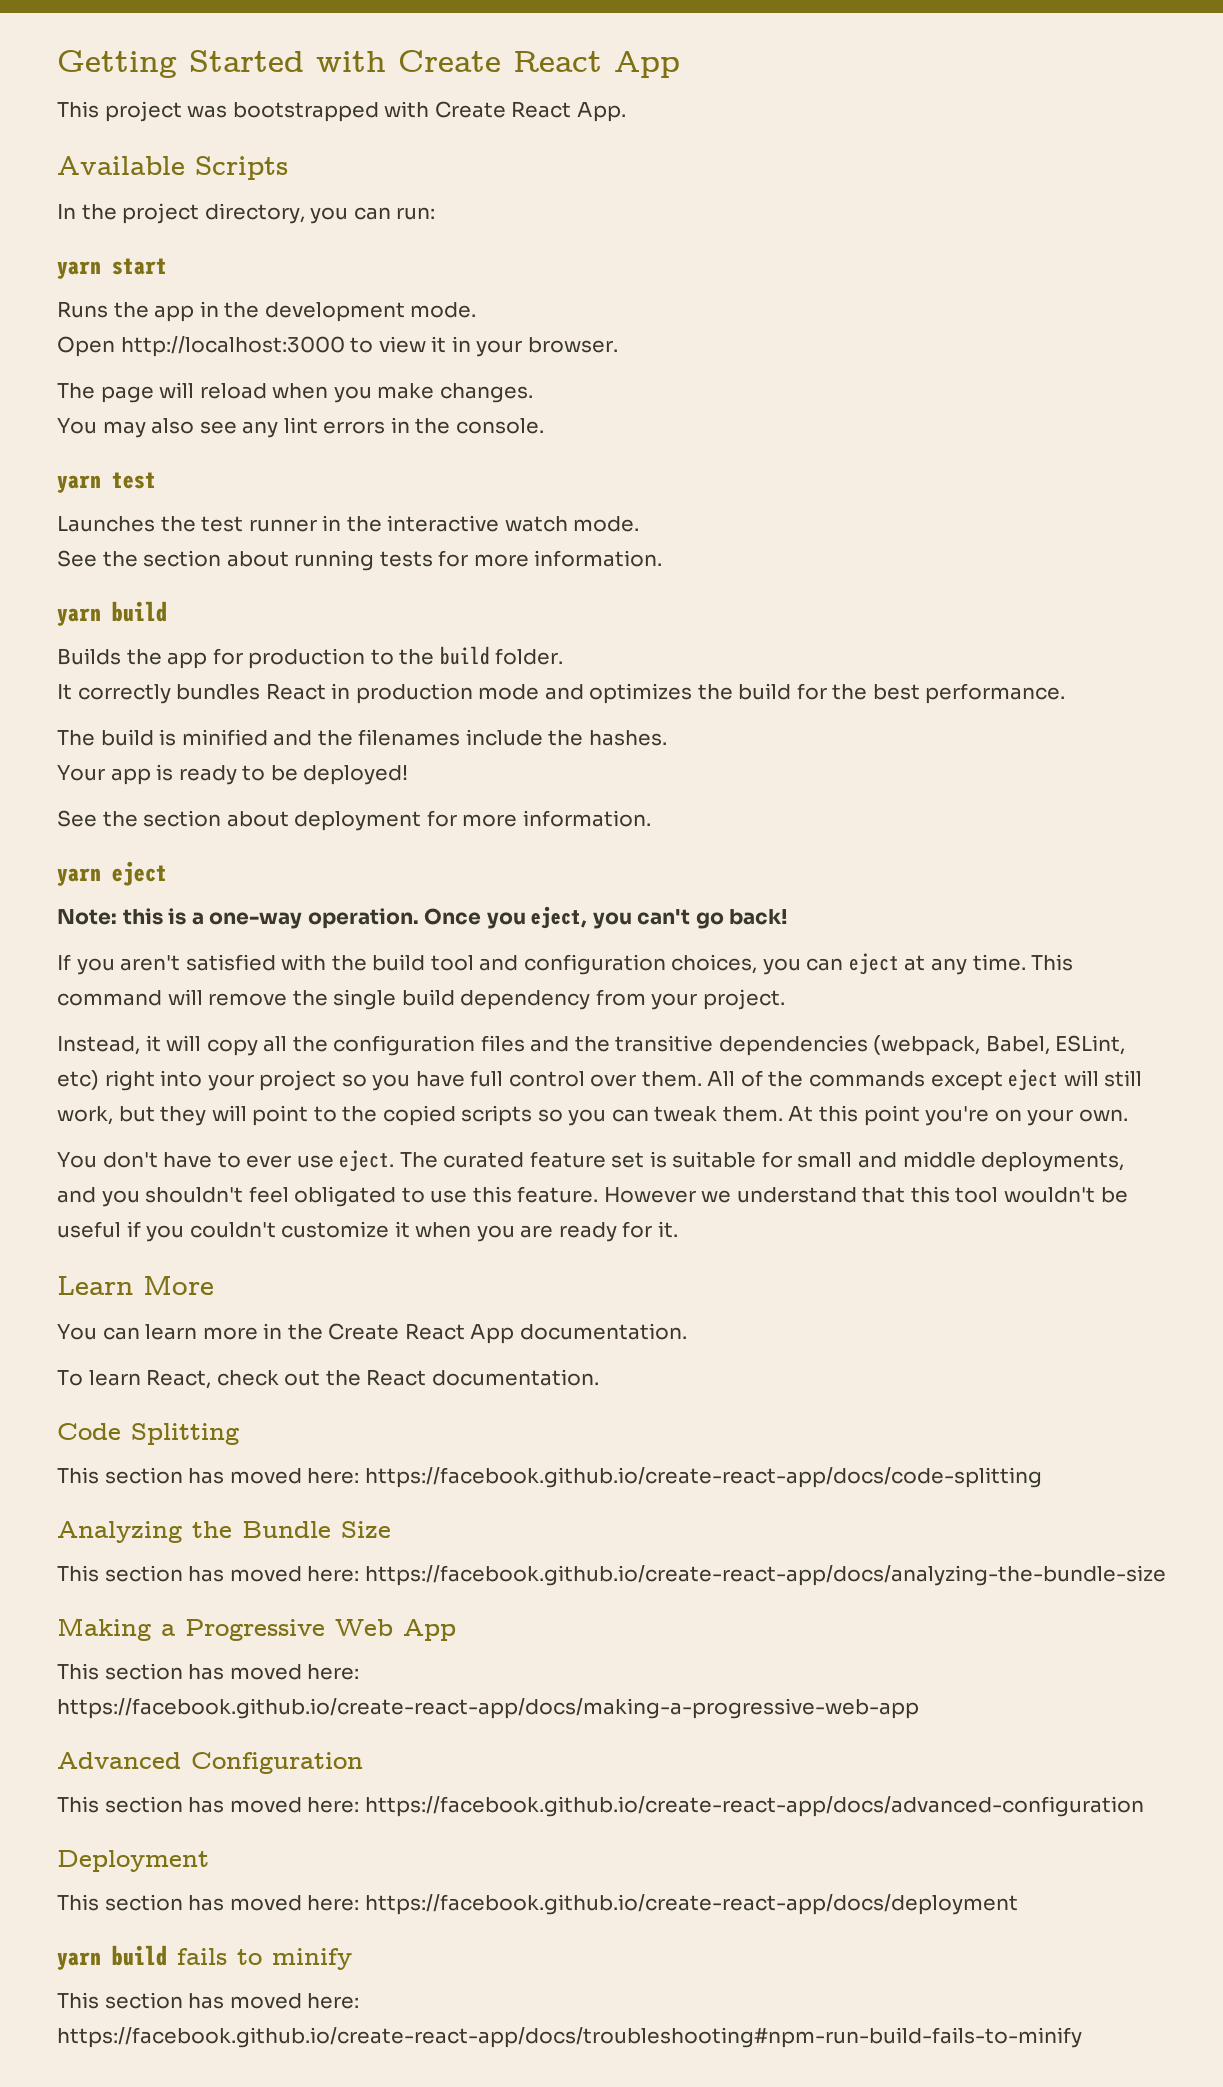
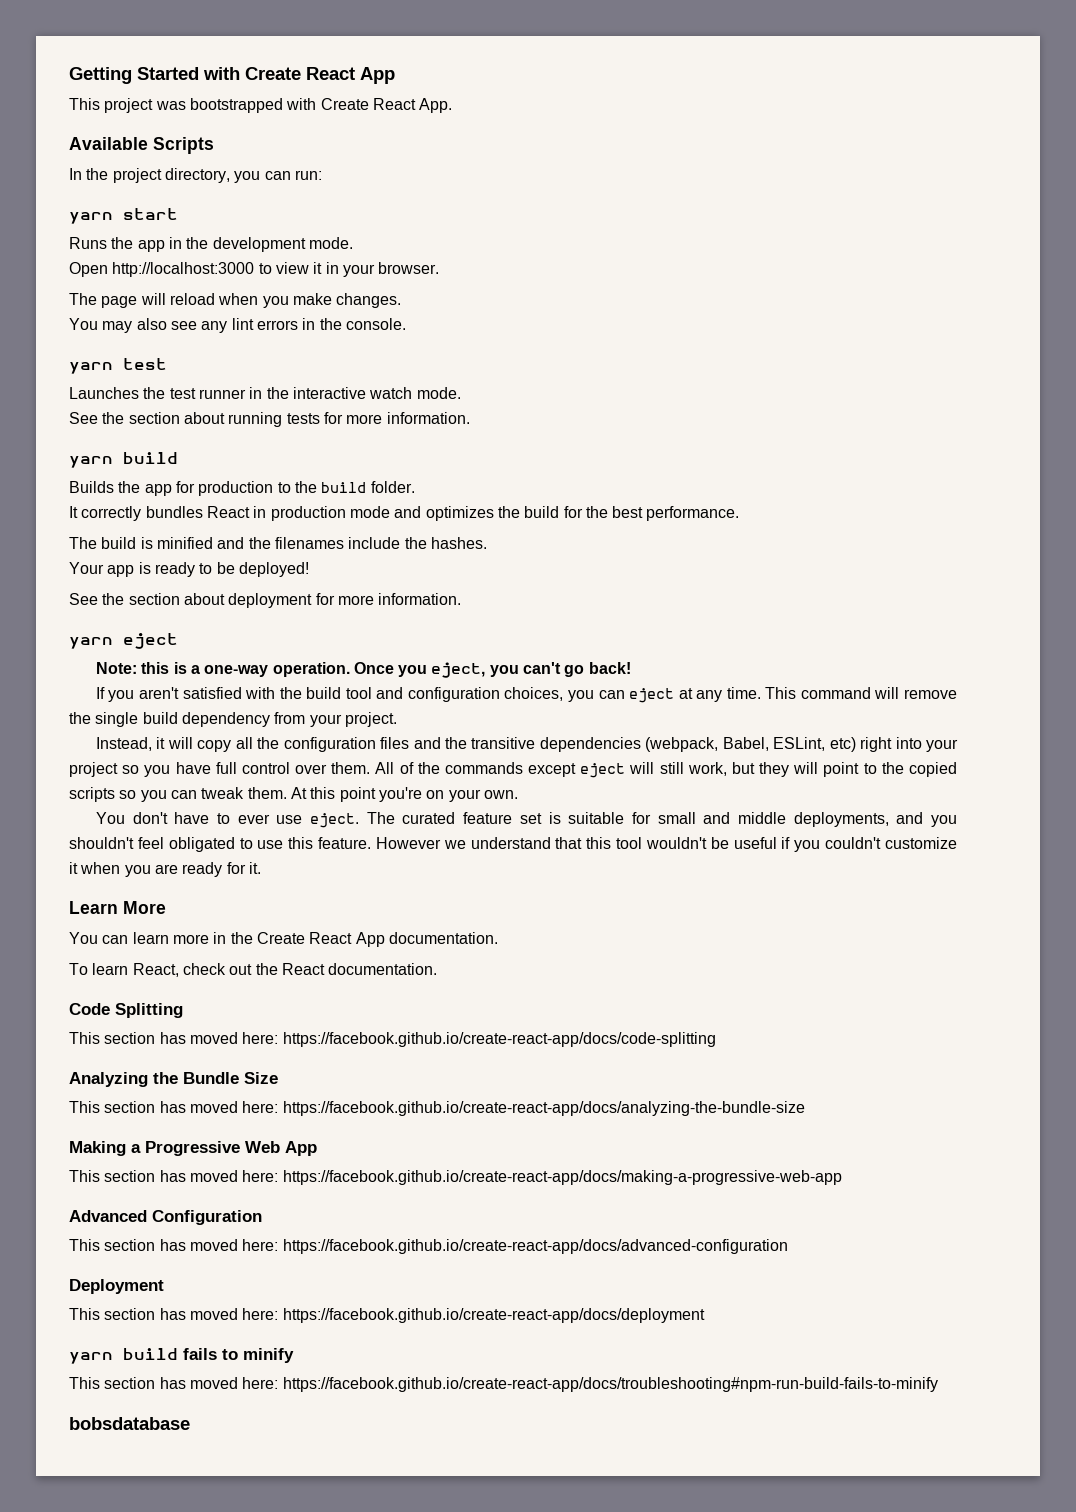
(1082, 2037) none -> [69,1417,190,1430] // bobsdatabase

